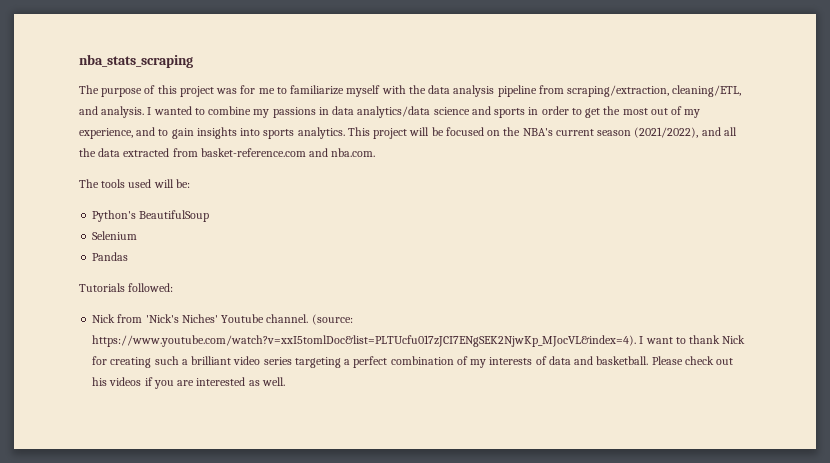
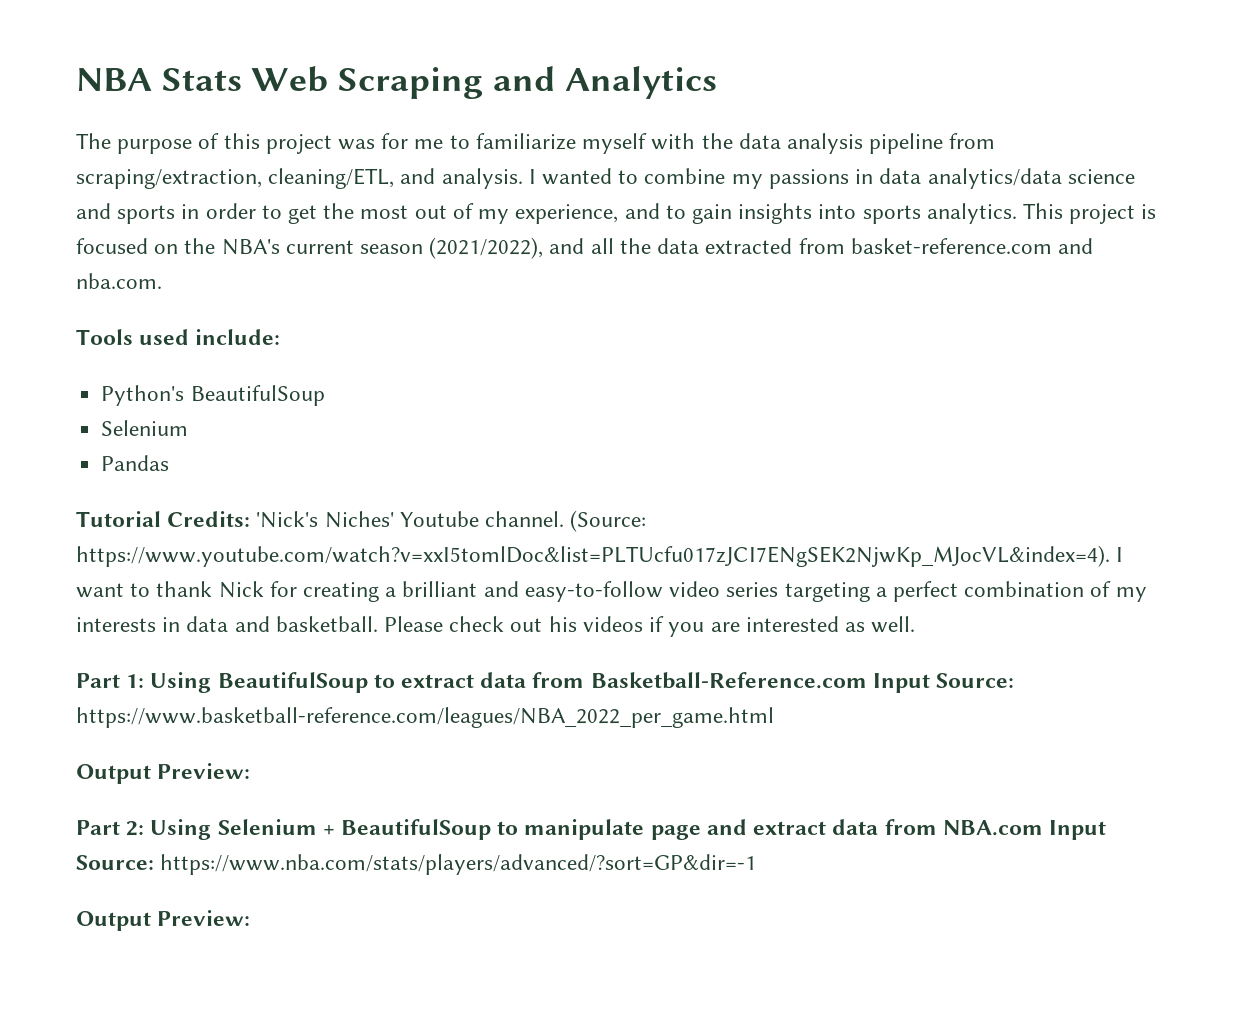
[79,54,193,68] nba_stats_scraping -> [76,66,717,99] NBA Stats Web Scraping and Analytics
[409,127,444,136] will be -> [1141,204,1157,219] is
[79,179,190,188] The tools used will be: -> [76,329,281,345] Tools used include:
[79,283,174,292] [92,314,143,323] Tutorials followed: // Nick from -> [76,511,251,527] Tutorial Credits:
[311,314,353,325] (source: -> [570,510,647,532] (Source:
[154,356,179,365] such -> (380, 592) none
(232, 360) none -> [483,581,663,602] and easy-to-follow
[535,356,547,365] of -> [162,617,181,632] in
(285, 381) none -> [76,672,1015,693] [76,707,774,728] [76,763,251,784] [76,819,1106,840] [76,854,757,875] [76,910,251,931] // Part 1: Using BeautifulSoup to extract data from Basketball-Reference.com Input Source: https://www.basketball-reference.com/leagues/NBA_2022_per_game.html // Output Preview: // Part 2: Using Selenium + BeautifulSoup to manipulate page and extract data from NBA.com Input Source: https://www.nba.com/stats/players/advanced/?sort=GP&dir=-1 // Output Preview:

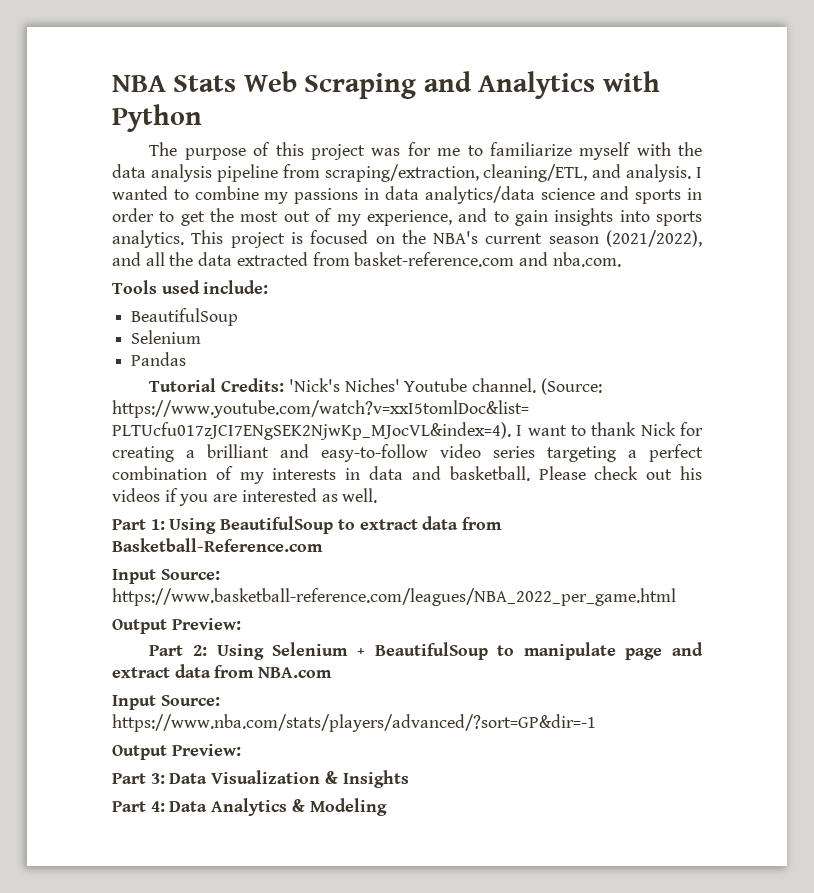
(717, 82) none -> [602,71,660,92] [112,104,202,132] with Python
[101,385,185,406] Python's -> (269, 287) none
(867, 680) none -> (323, 545) //
(1043, 828) none -> (333, 672) //
(251, 918) none -> [112,770,409,788] [112,798,387,816] // Part 3: Data Visualization & Insights // Part 4: Data Analytics & Modeling

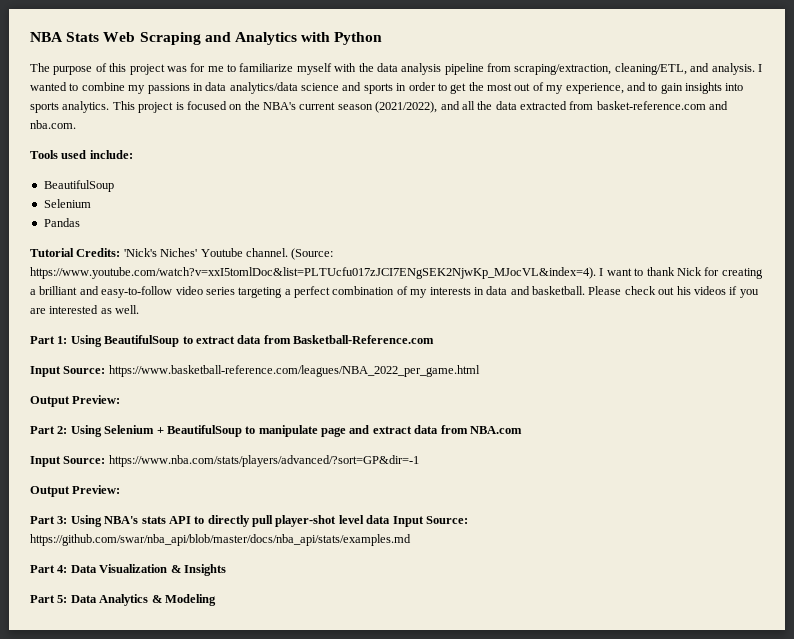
(165, 778) none -> [70,515,468,527] [30,534,411,546] [30,565,68,573] Using NBA's stats API to directly pull player-shot level data Input Source: https://github.com/swar/nba_api/blob/master/docs/nba_api/stats/examples.md // Part 4:
[150,801,165,812] 4: -> [57,595,68,603] 5:

